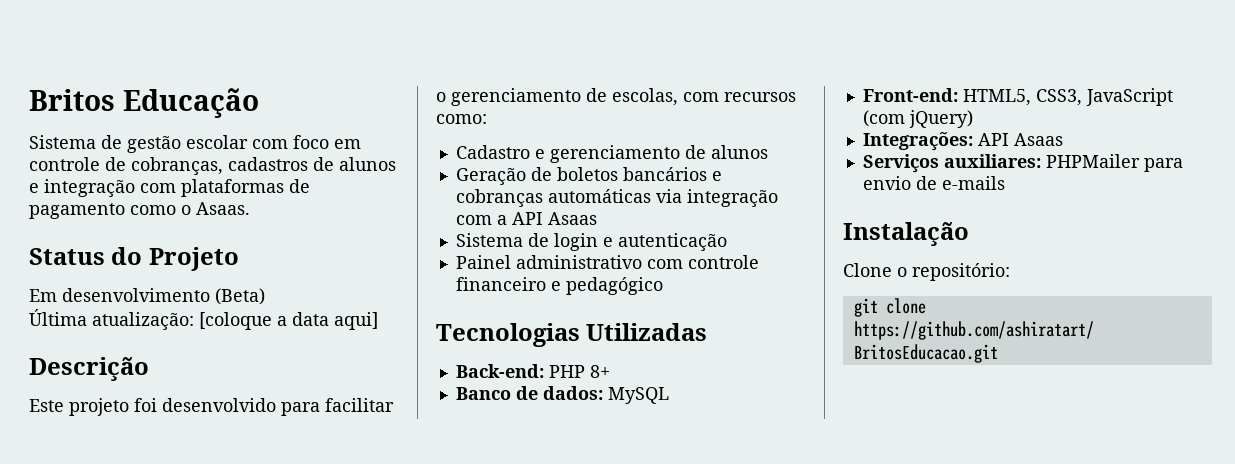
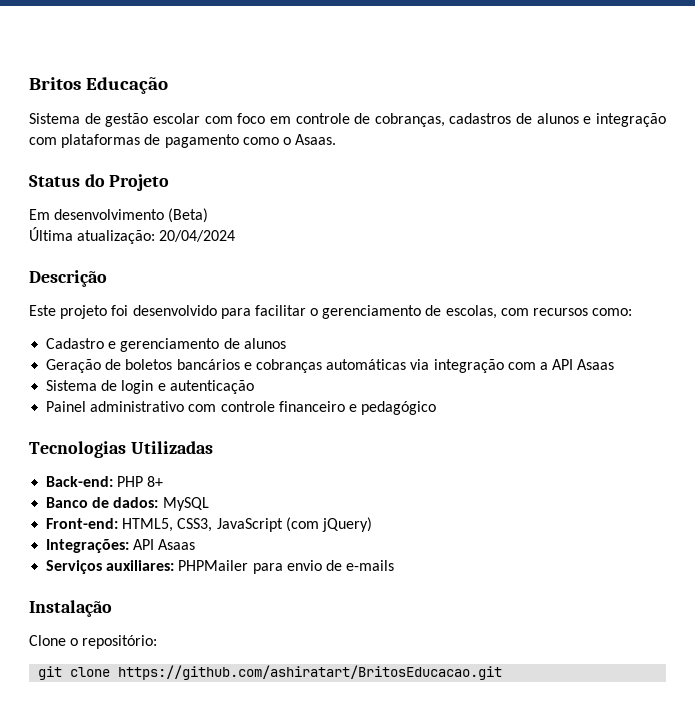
[199,312,378,330] [coloque a data aqui] -> [159,230,236,242] 20/04/2024

